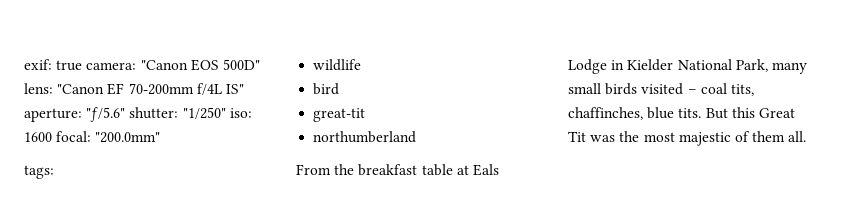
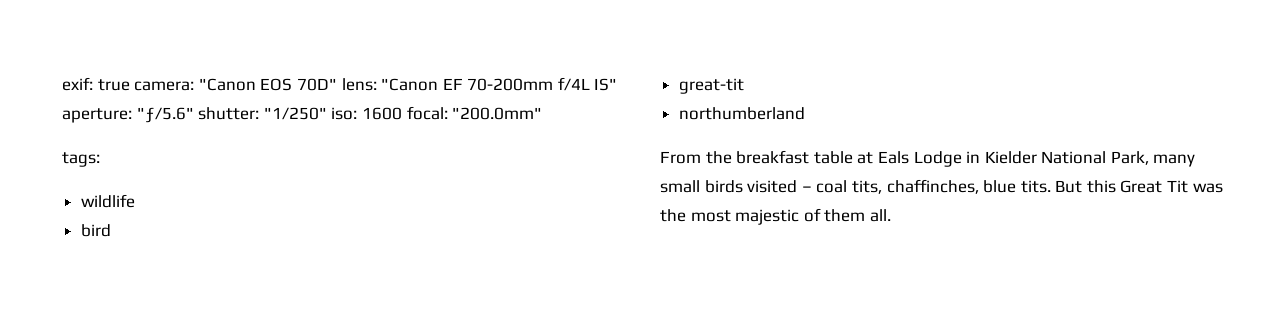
[222,59,260,70] 500D" -> [296,78,337,91] 70D"

